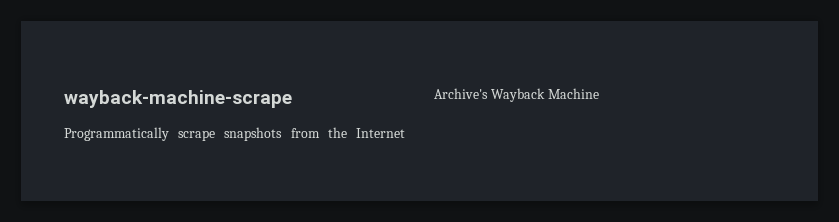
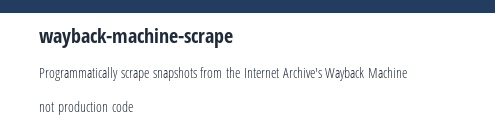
(599, 93) none -> [39,101,133,115] // not production code

